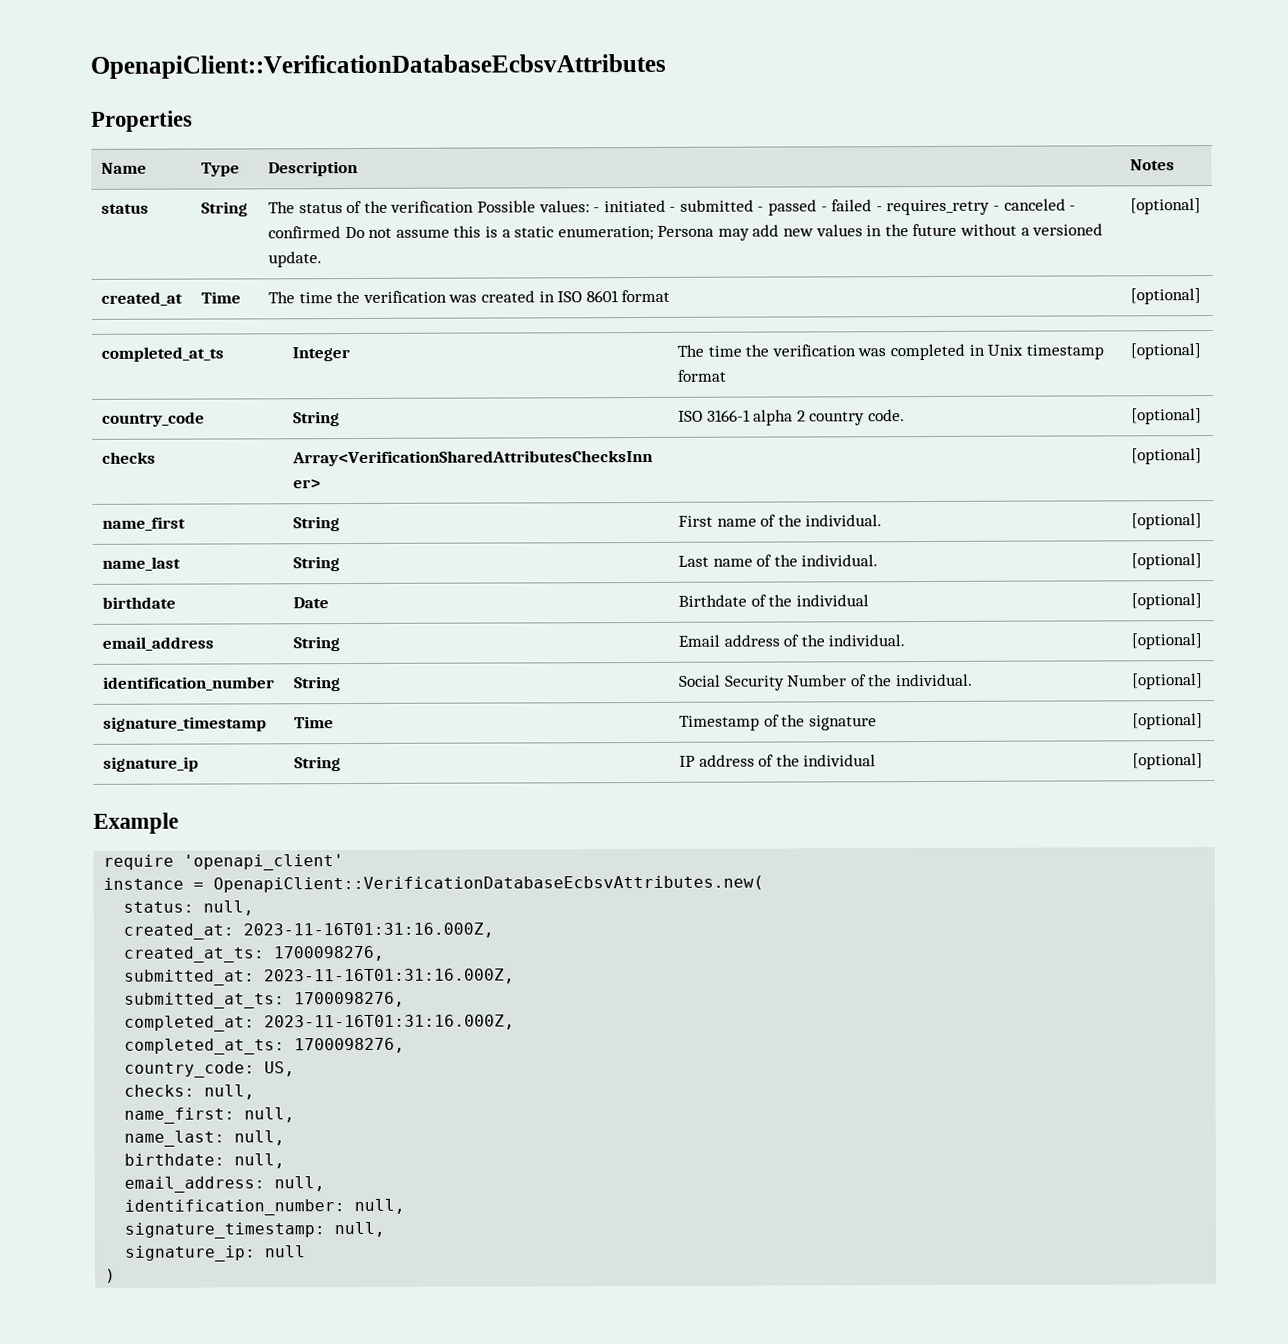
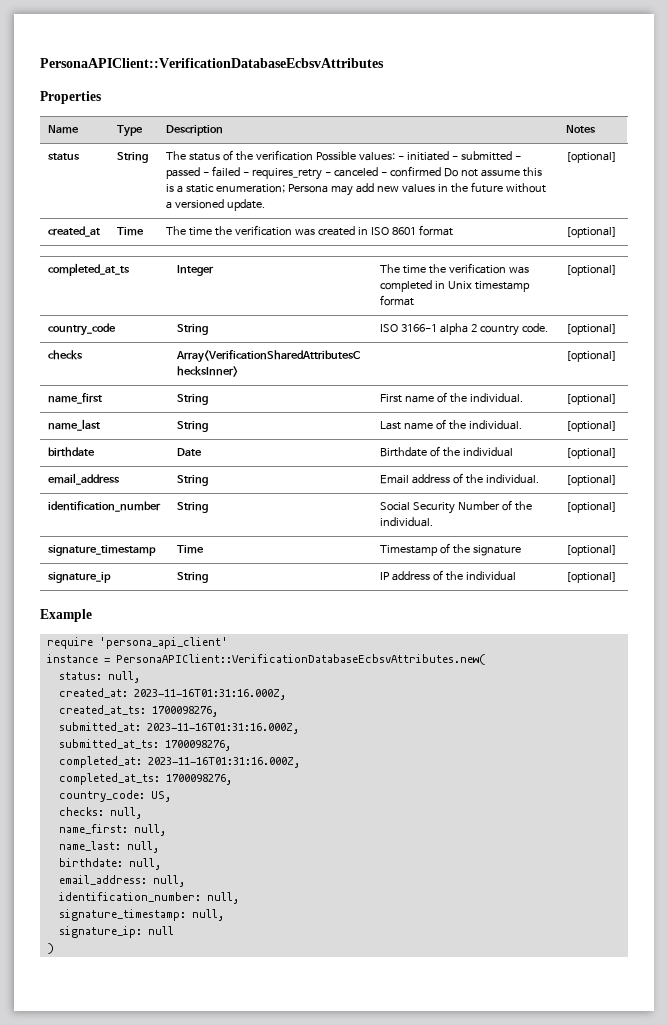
[90,53,666,79] OpenapiClient::VerificationDatabaseEcbsvAttributes -> [40,58,384,68] PersonaAPIClient::VerificationDatabaseEcbsvAttributes
[183,854,345,871] 'openapi_client' -> [98,637,228,649] 'persona_api_client'
[213,875,765,893] OpenapiClient::VerificationDatabaseEcbsvAttributes.new( -> [115,654,486,665] PersonaAPIClient::VerificationDatabaseEcbsvAttributes.new(

